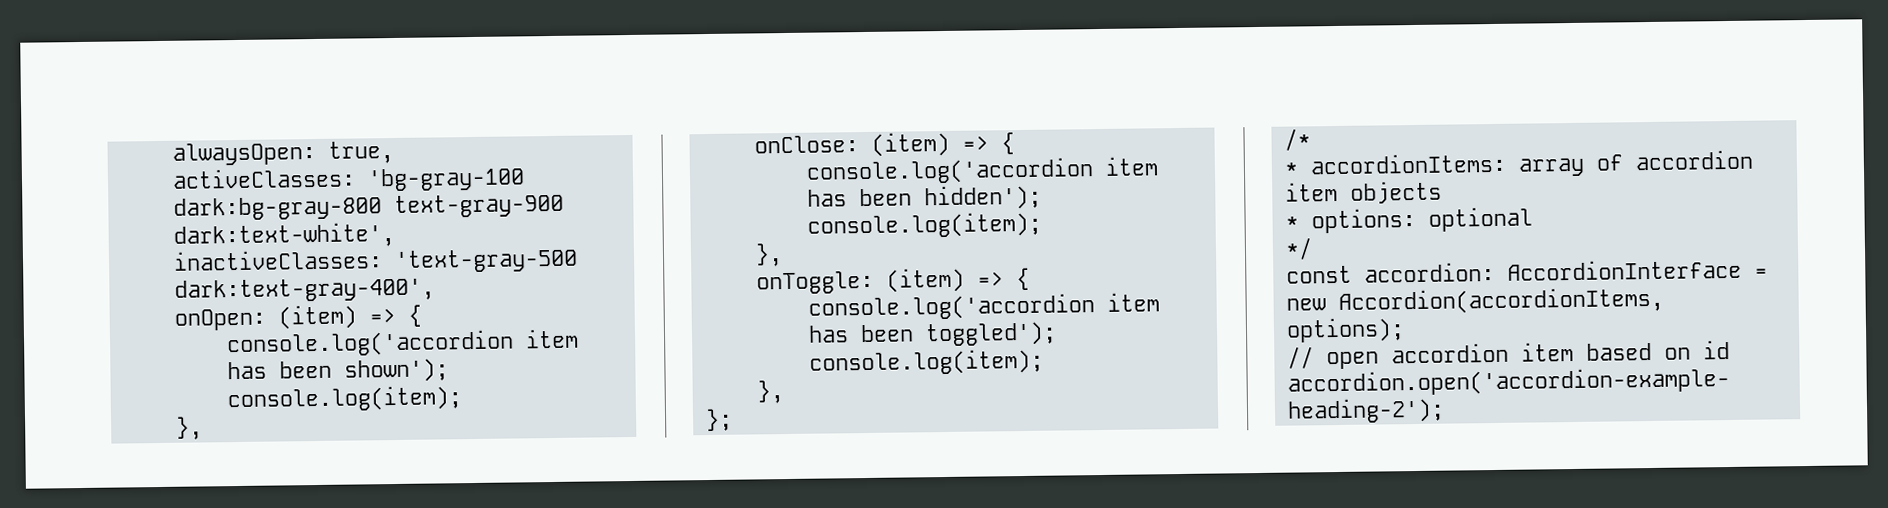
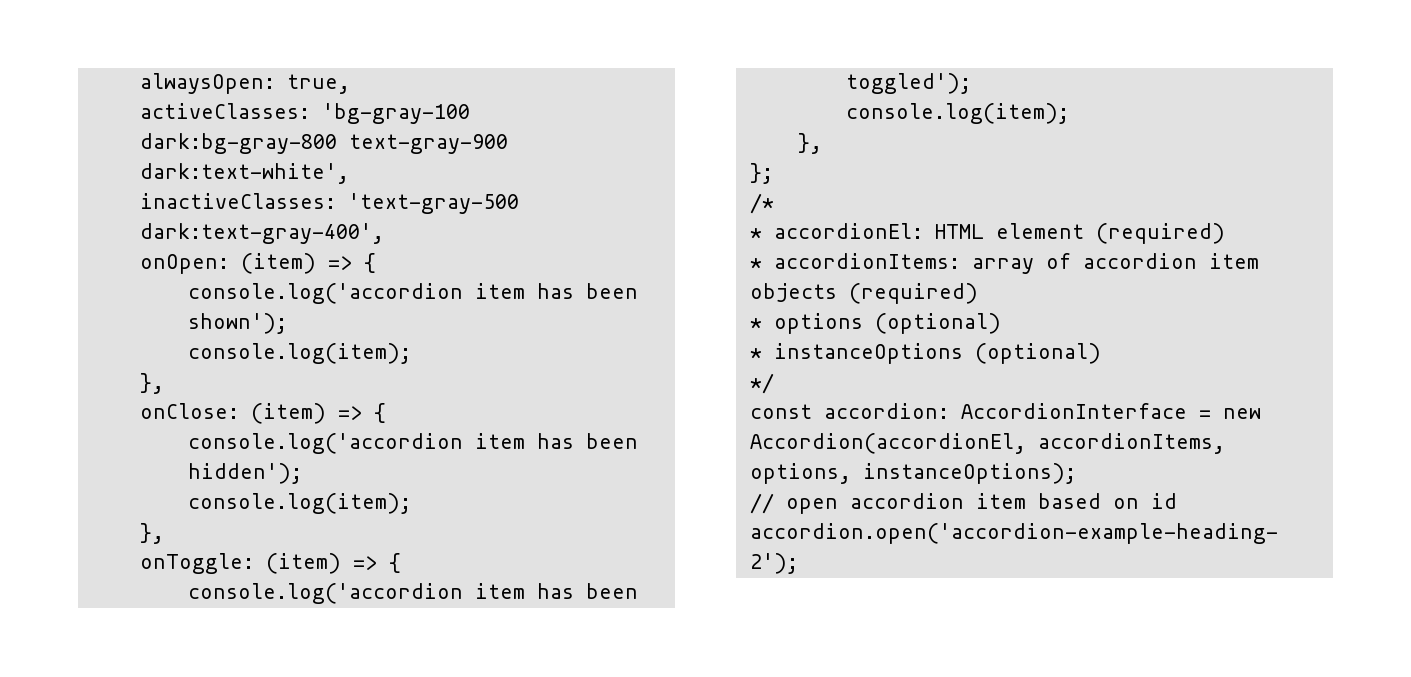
(1312, 139) none -> [749,223,1225,244] // * accordionEl: HTML element (required)
[1285,206,1534,234] // * options: optional -> [848,283,978,304] [749,313,1001,334] [749,343,1101,364] (required) // * options (optional) // * instanceOptions (optional)
[1338,286,1665,315] [1286,317,1406,343] Accordion(accordionItems, options); -> [749,433,1225,454] [749,463,1076,484] Accordion(accordionEl, accordionItems, options, instanceOptions);

